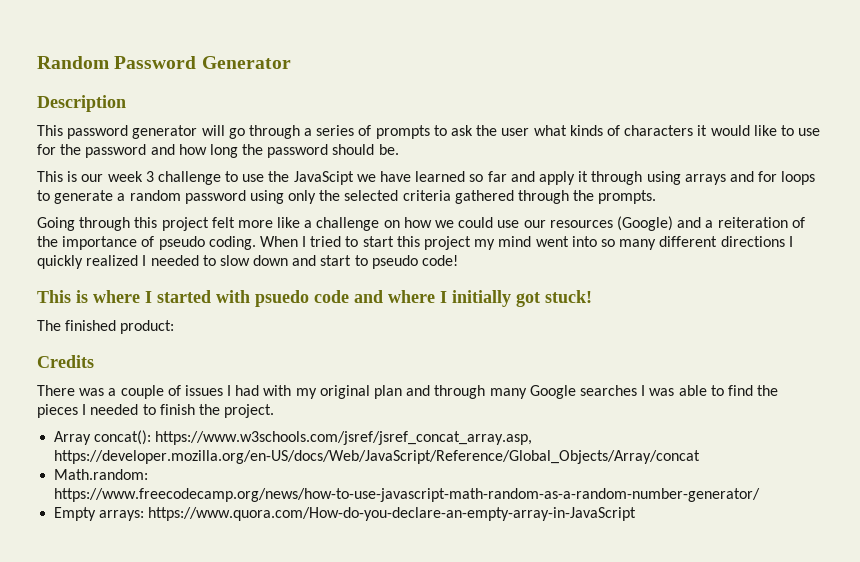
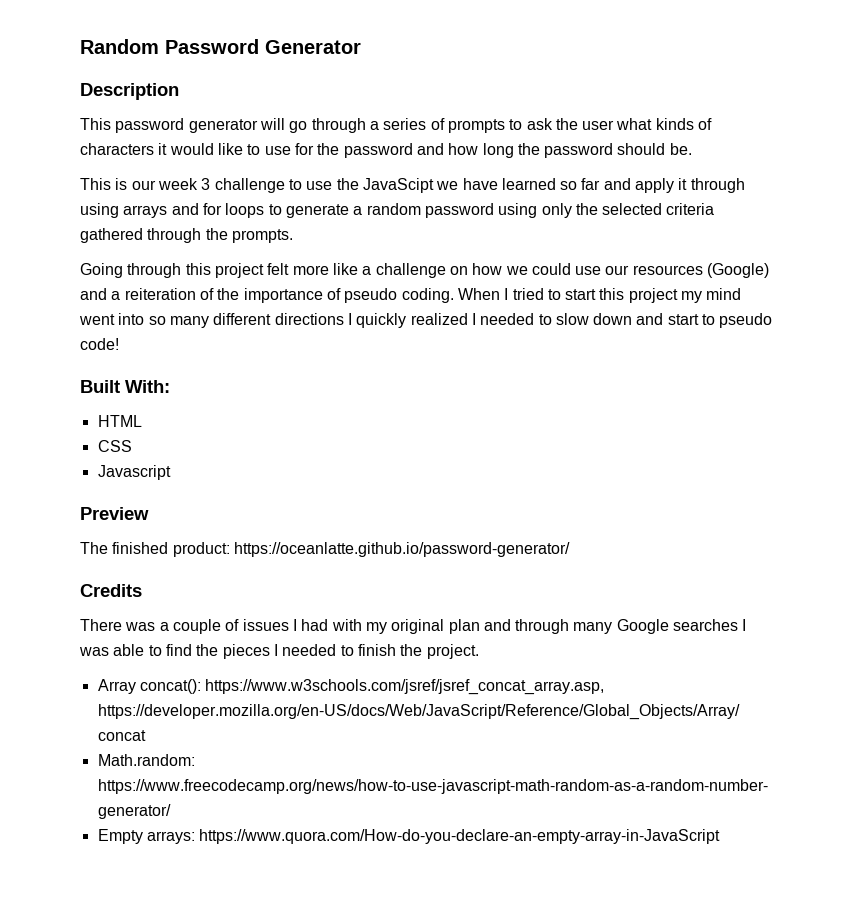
[37,290,592,307] This is where I started with psuedo code and where I initially got stuck! -> [80,380,170,393] [97,415,142,427] [97,440,132,452] [97,465,171,480] [80,507,149,520] Built With: // HTML // CSS // Javascript // Preview
(175, 327) none -> [233,542,570,557] https://oceanlatte.github.io/password-generator/

